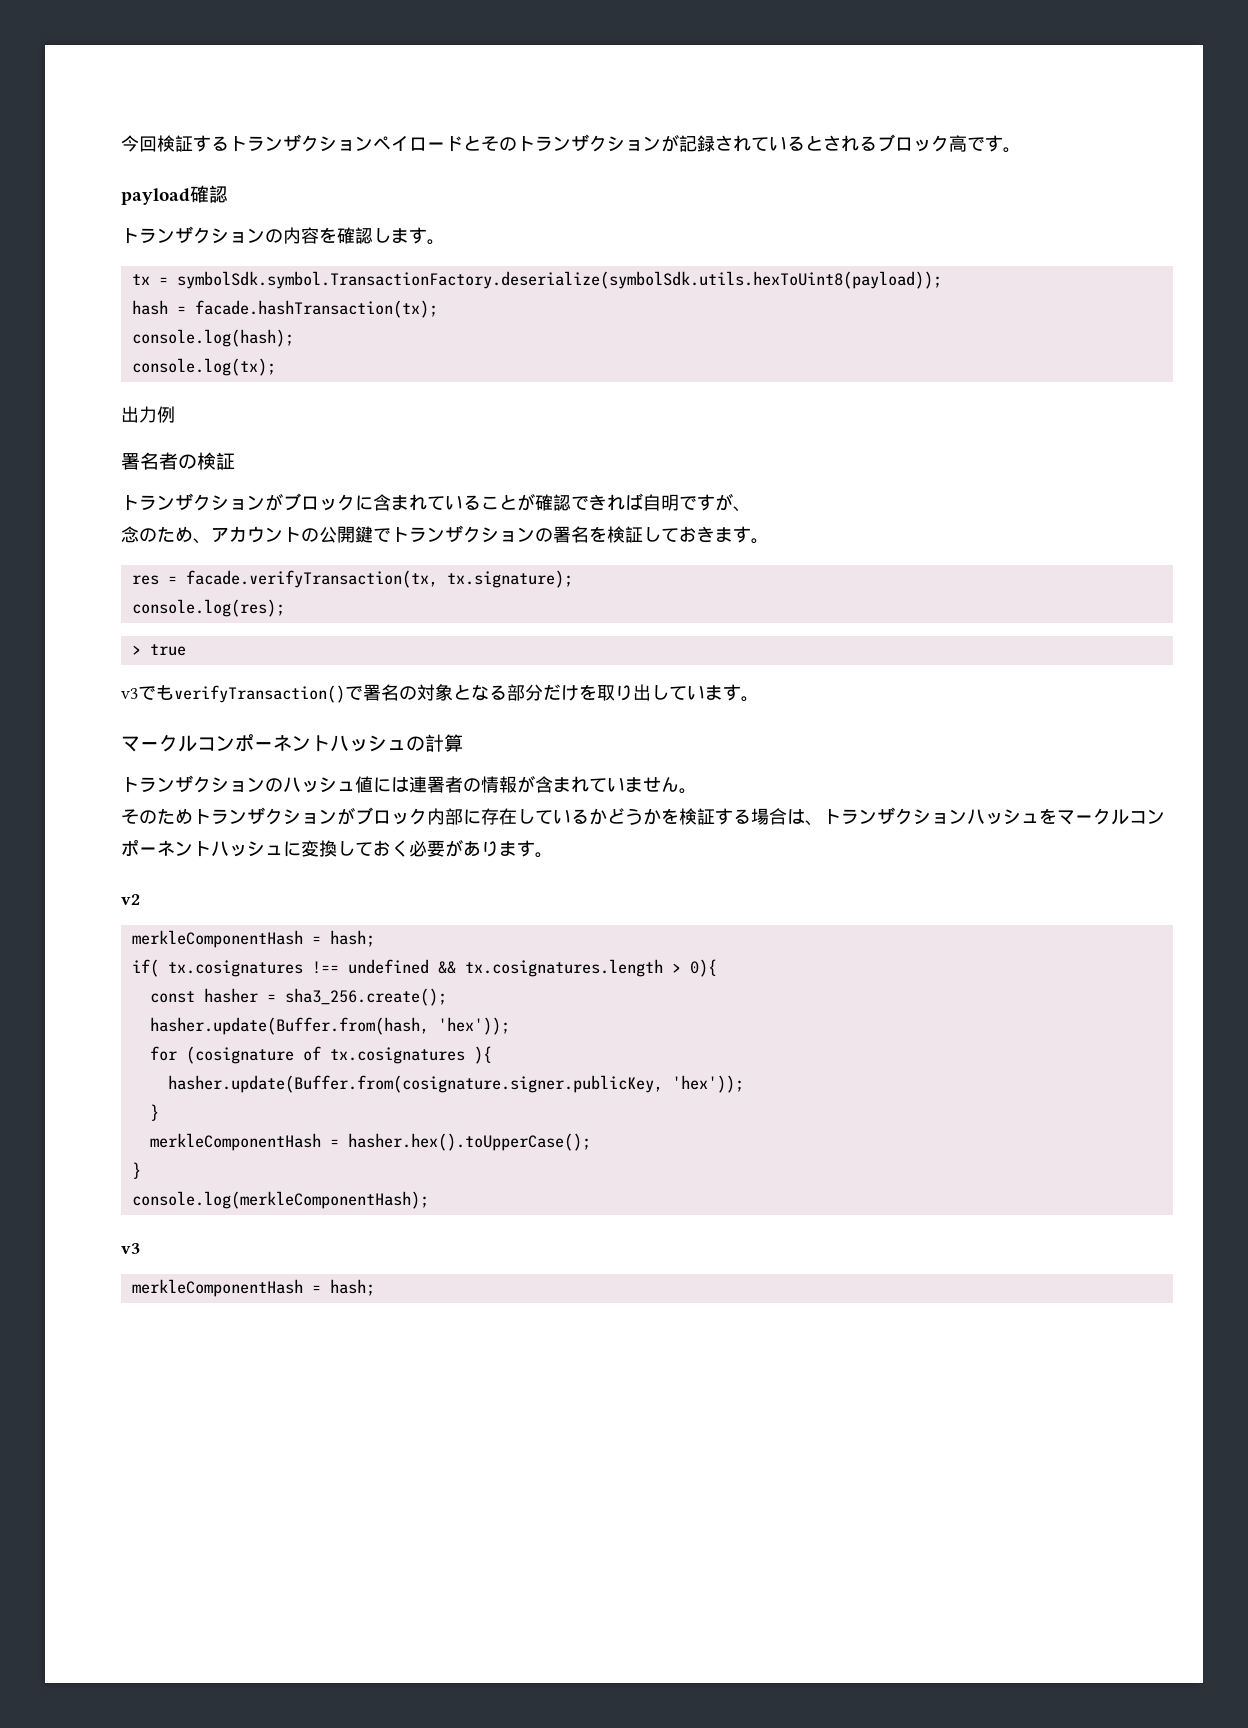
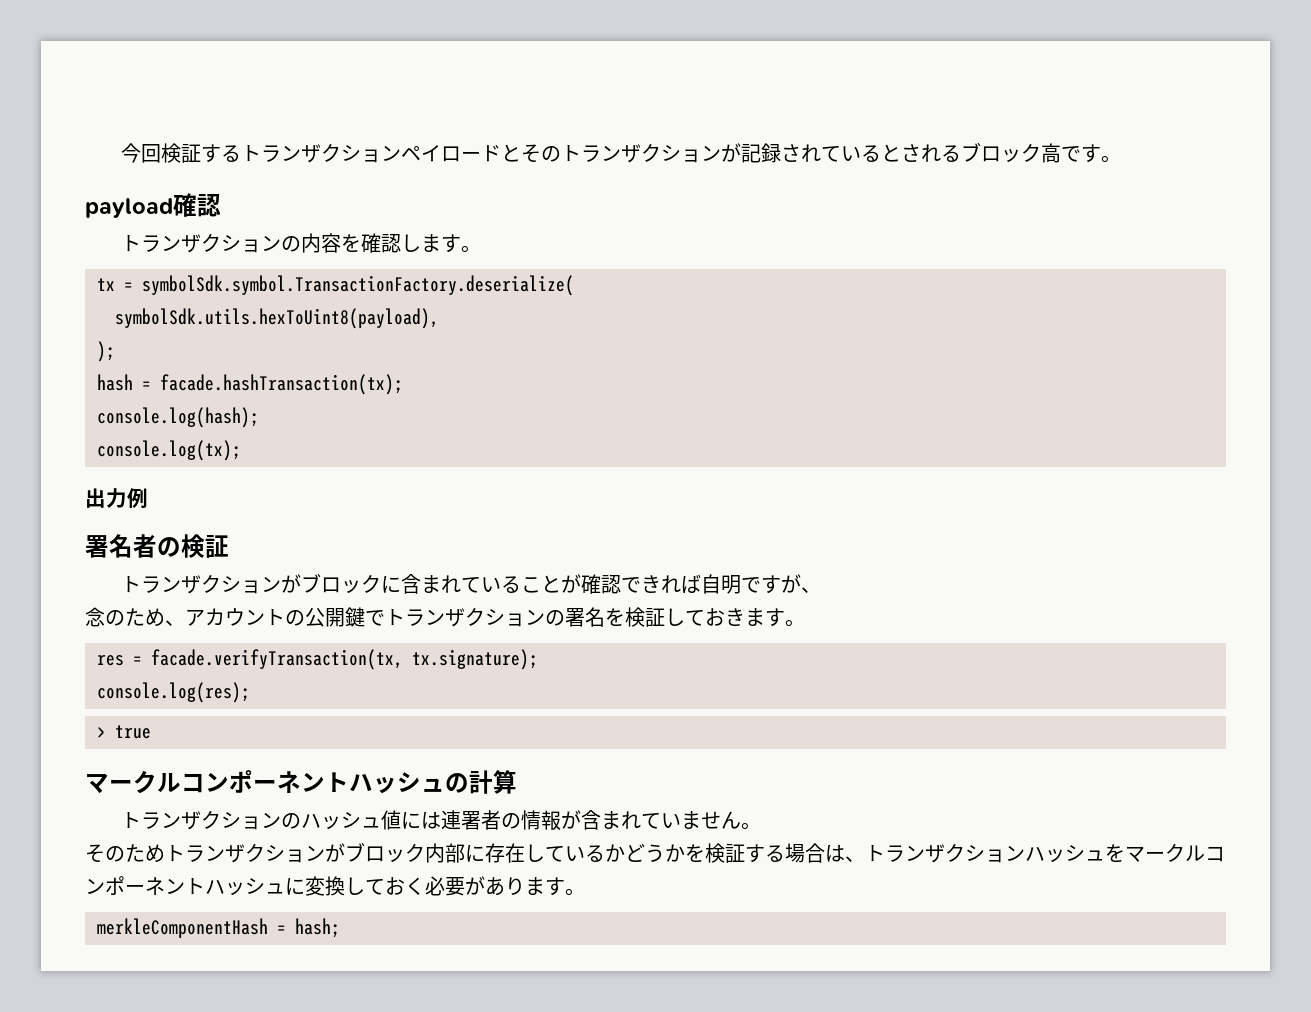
[176,271,942,289] symbolSdk.symbol.TransactionFactory.deserialize(symbolSdk.utils.hexToUint8(payload)); -> [142,275,574,296] [115,308,439,329] [97,341,115,362] symbolSdk.symbol.TransactionFactory.deserialize( // symbolSdk.utils.hexToUint8(payload), // );
[121,684,759,703] // v3でもverifyTransaction()で署名の対象となる部分だけを取り出しています。 -> (151, 732) none
[121,894,140,905] [131,930,375,948] [131,959,717,977] [149,988,447,1006] [149,1017,510,1035] [149,1046,492,1064] [167,1075,744,1093] [149,1104,159,1121] [149,1133,591,1151] [131,1162,141,1179] [131,1191,429,1209] [121,1243,140,1254] [131,1279,375,1297] // v2 // merkleComponentHash = hash; // if( tx.cosignatures !== undefined && tx.cosignatures.length > 0){ // const hasher = sha3_256.create(); // hasher.update(Buffer.from(hash, 'hex')); // for (cosignature of tx.cosignatures ){ // hasher.update(Buffer.from(cosignature.signer.publicKey, 'hex')); // } // merkleComponentHash = hasher.hex().toUpperCase(); // } // console.log(merkleComponentHash); // v3 // merkleComponentHash = hash; -> [97,918,340,938] // merkleComponentHash = hash;

